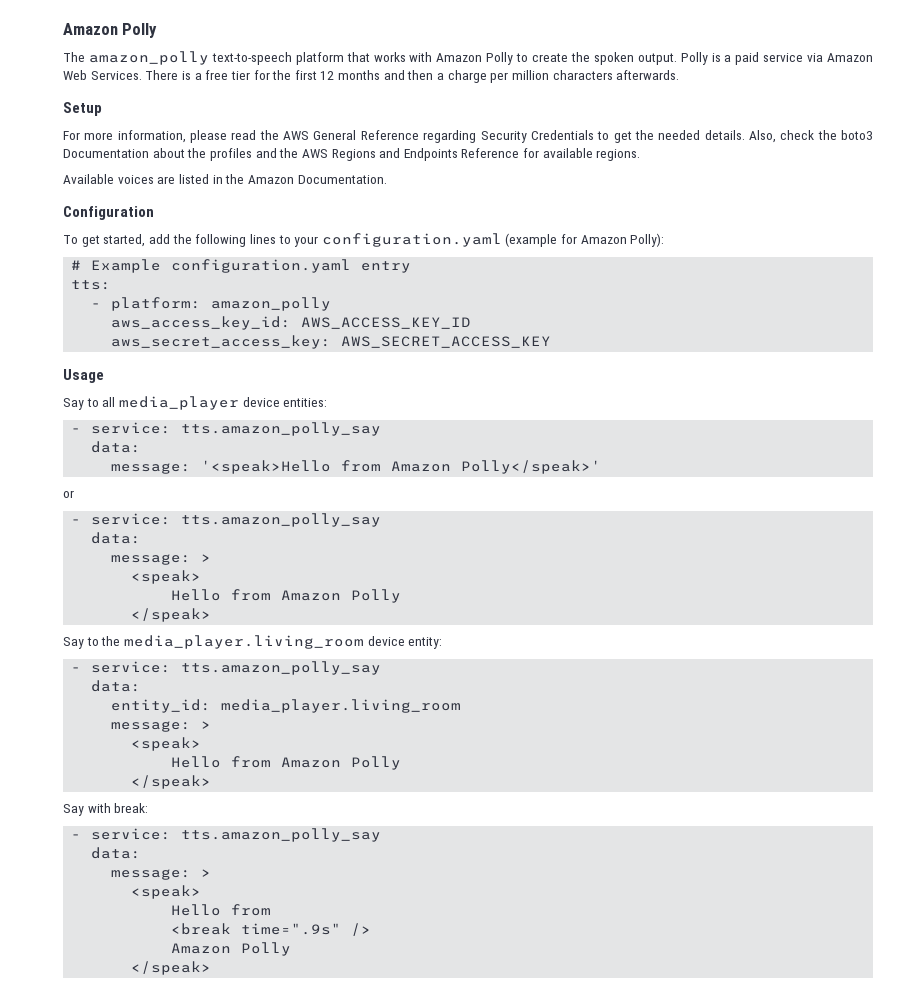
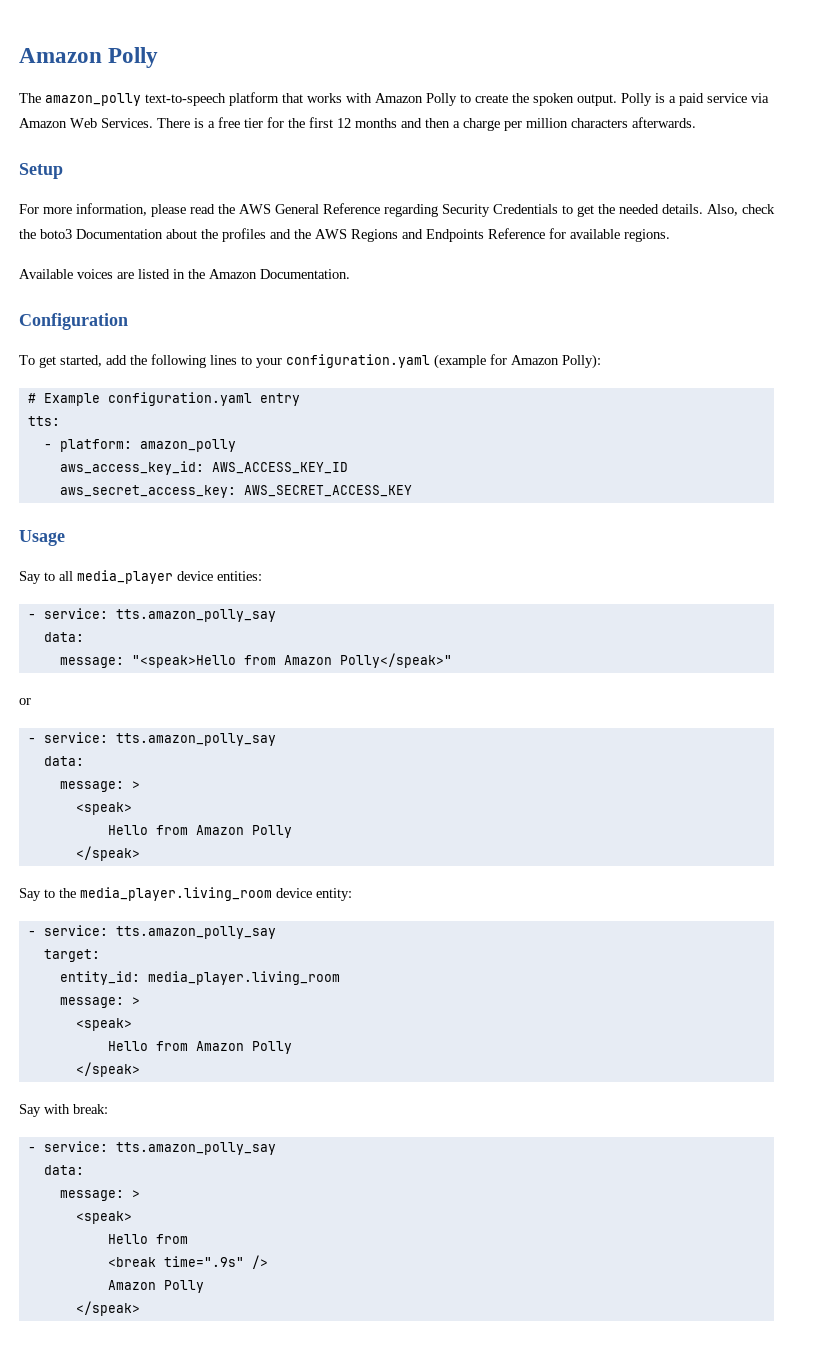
[201,460,602,474] '<speak>Hello from Amazon Polly</speak>' -> [131,653,452,668] "<speak>Hello from Amazon Polly</speak>"
[91,680,142,692] data: -> [43,949,100,962] target:

